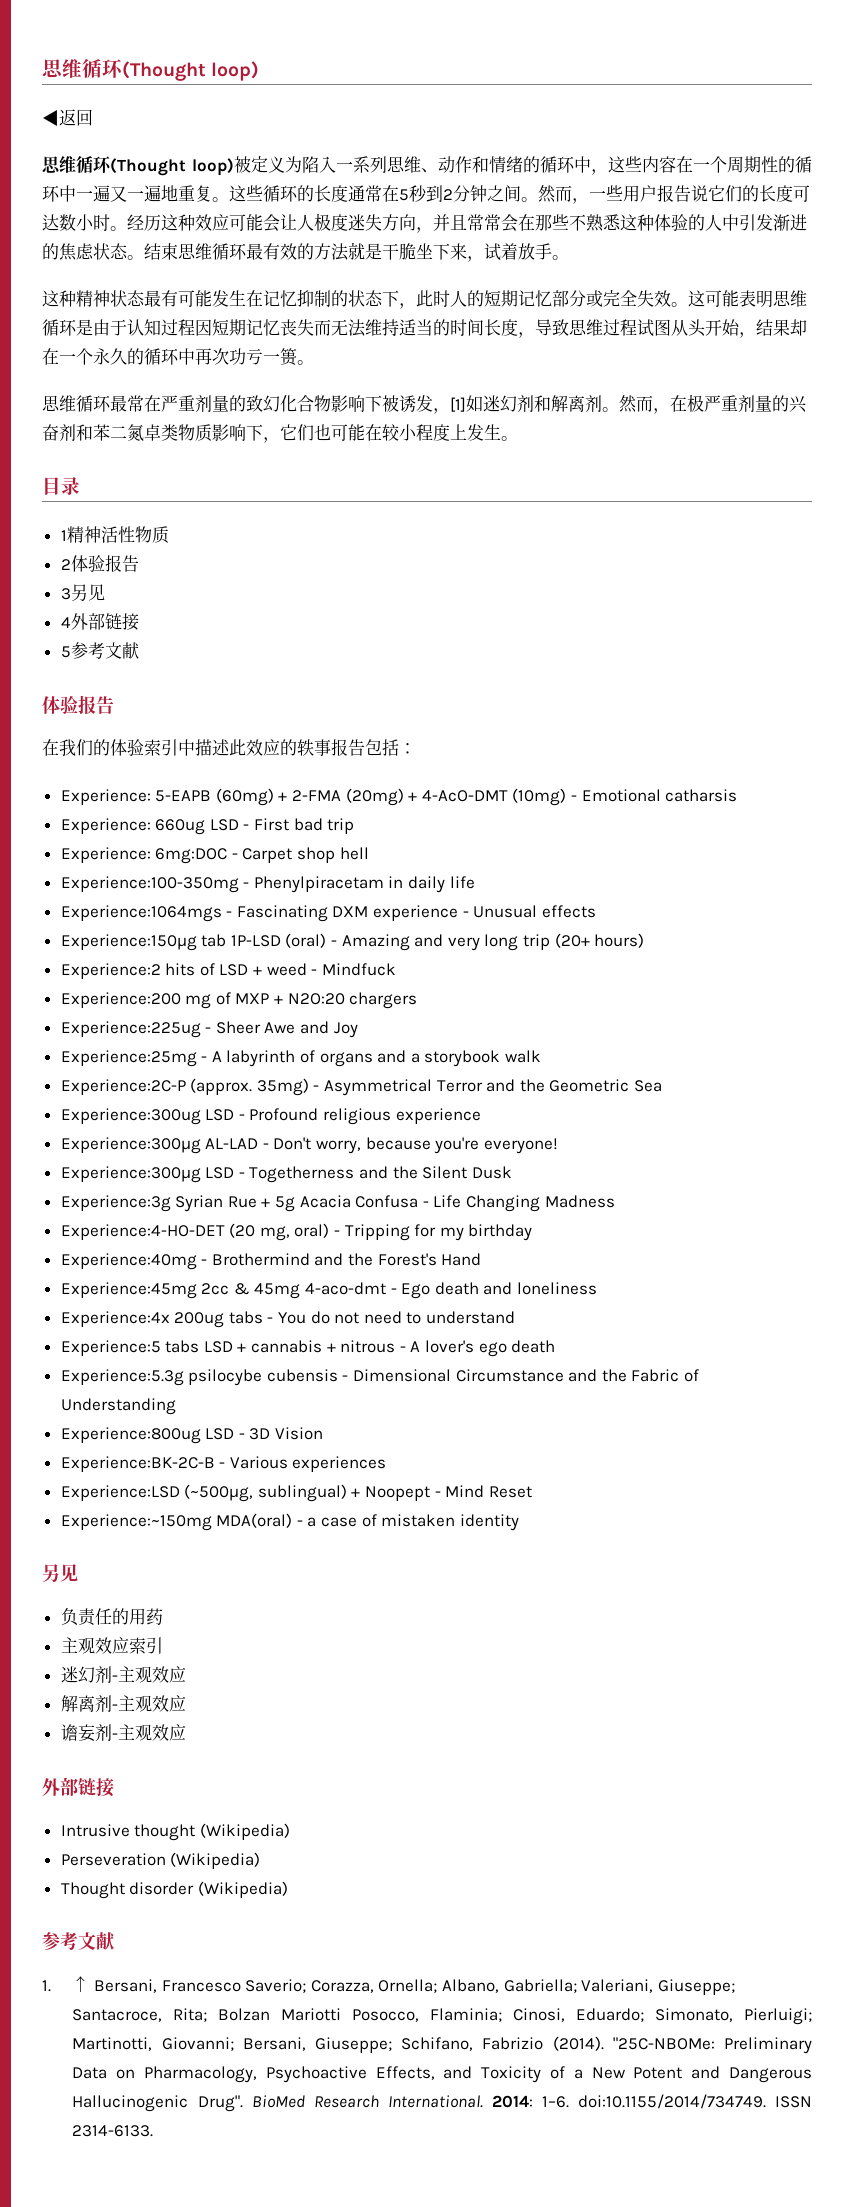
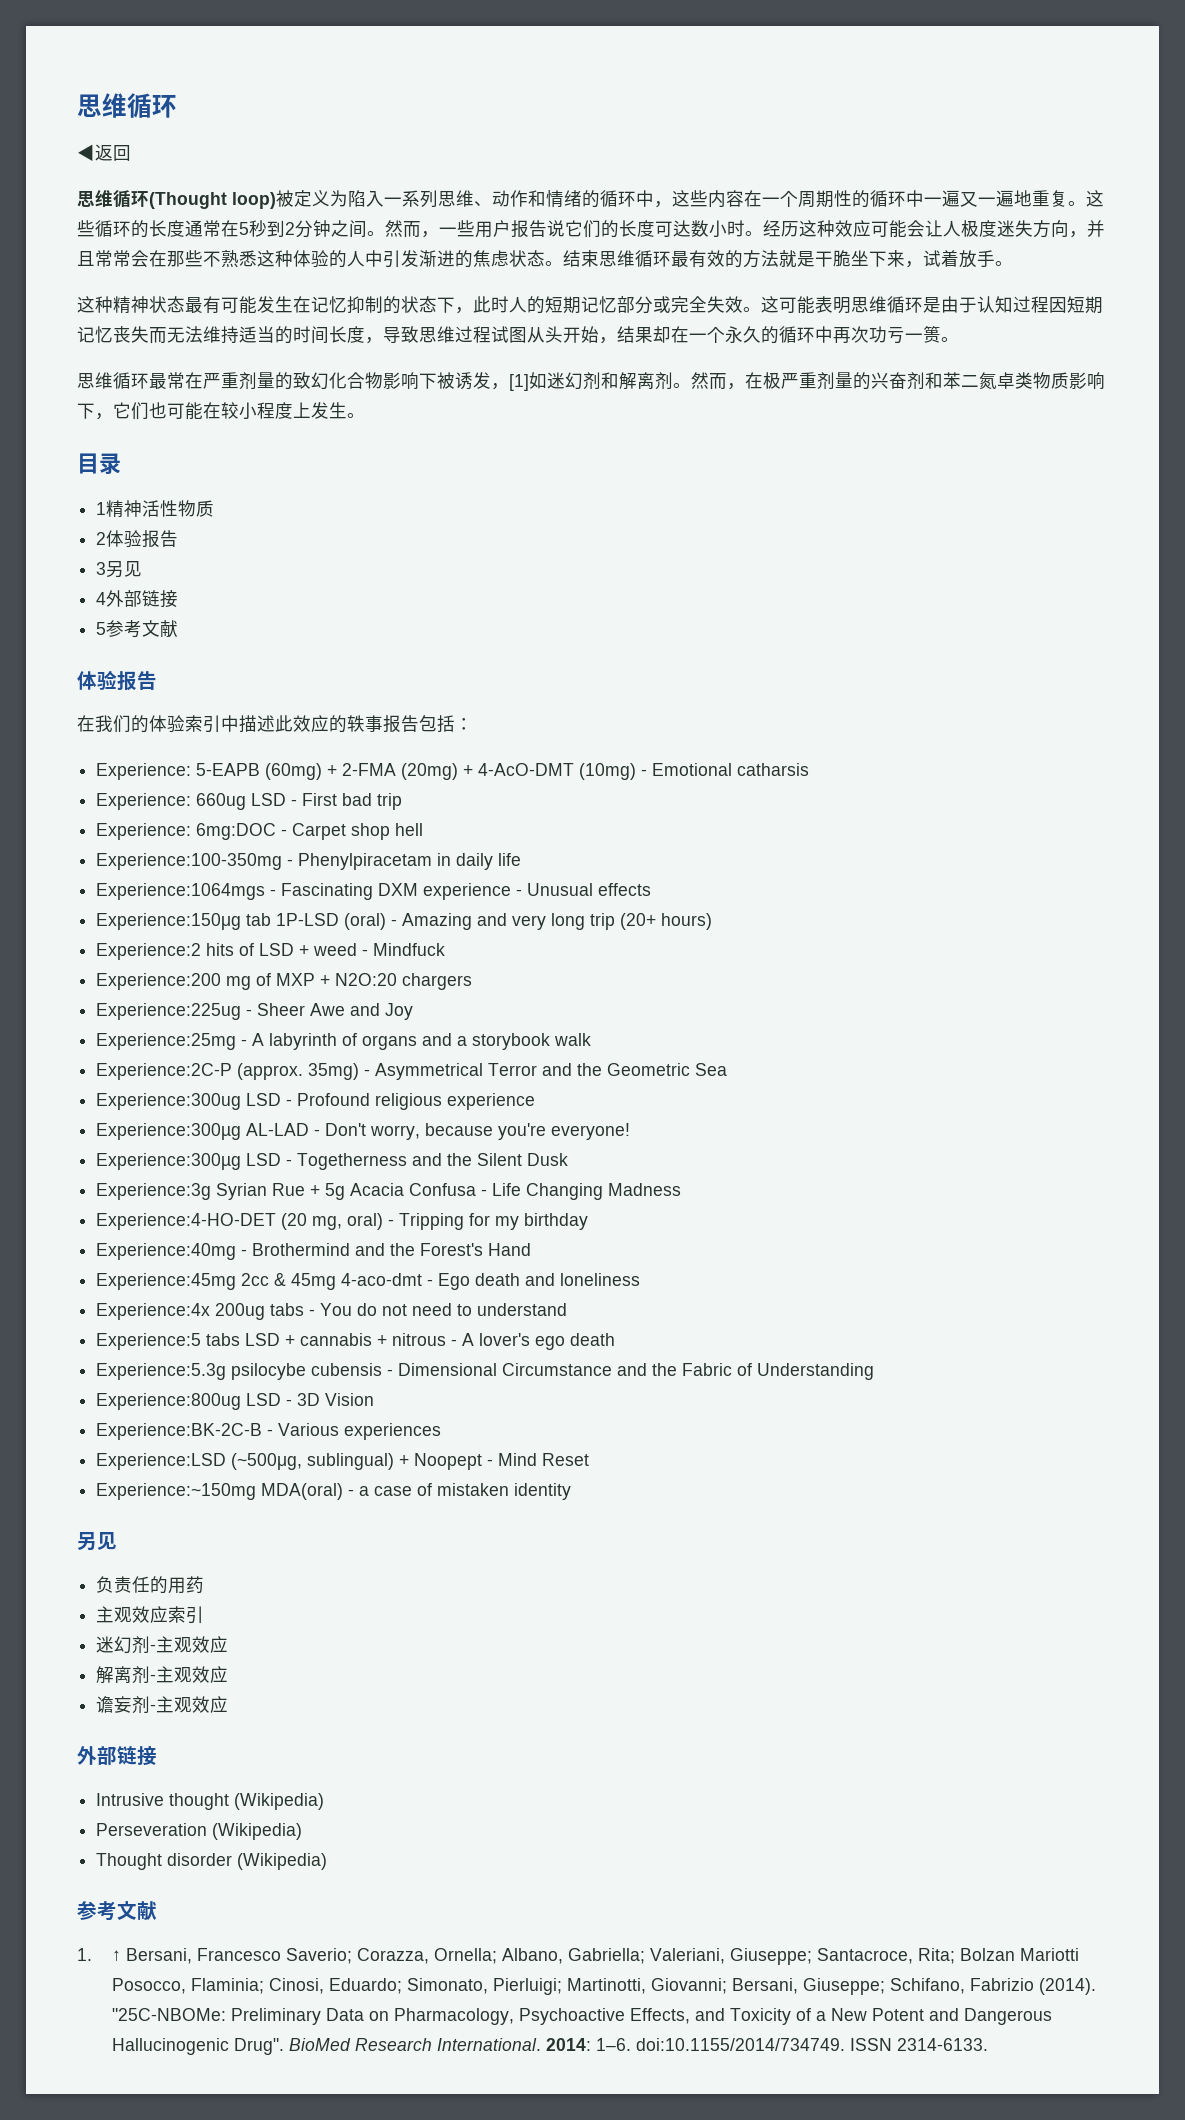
[42,59,260,81] 思维循环(Thought loop) -> [77,93,177,118] 思维循环

